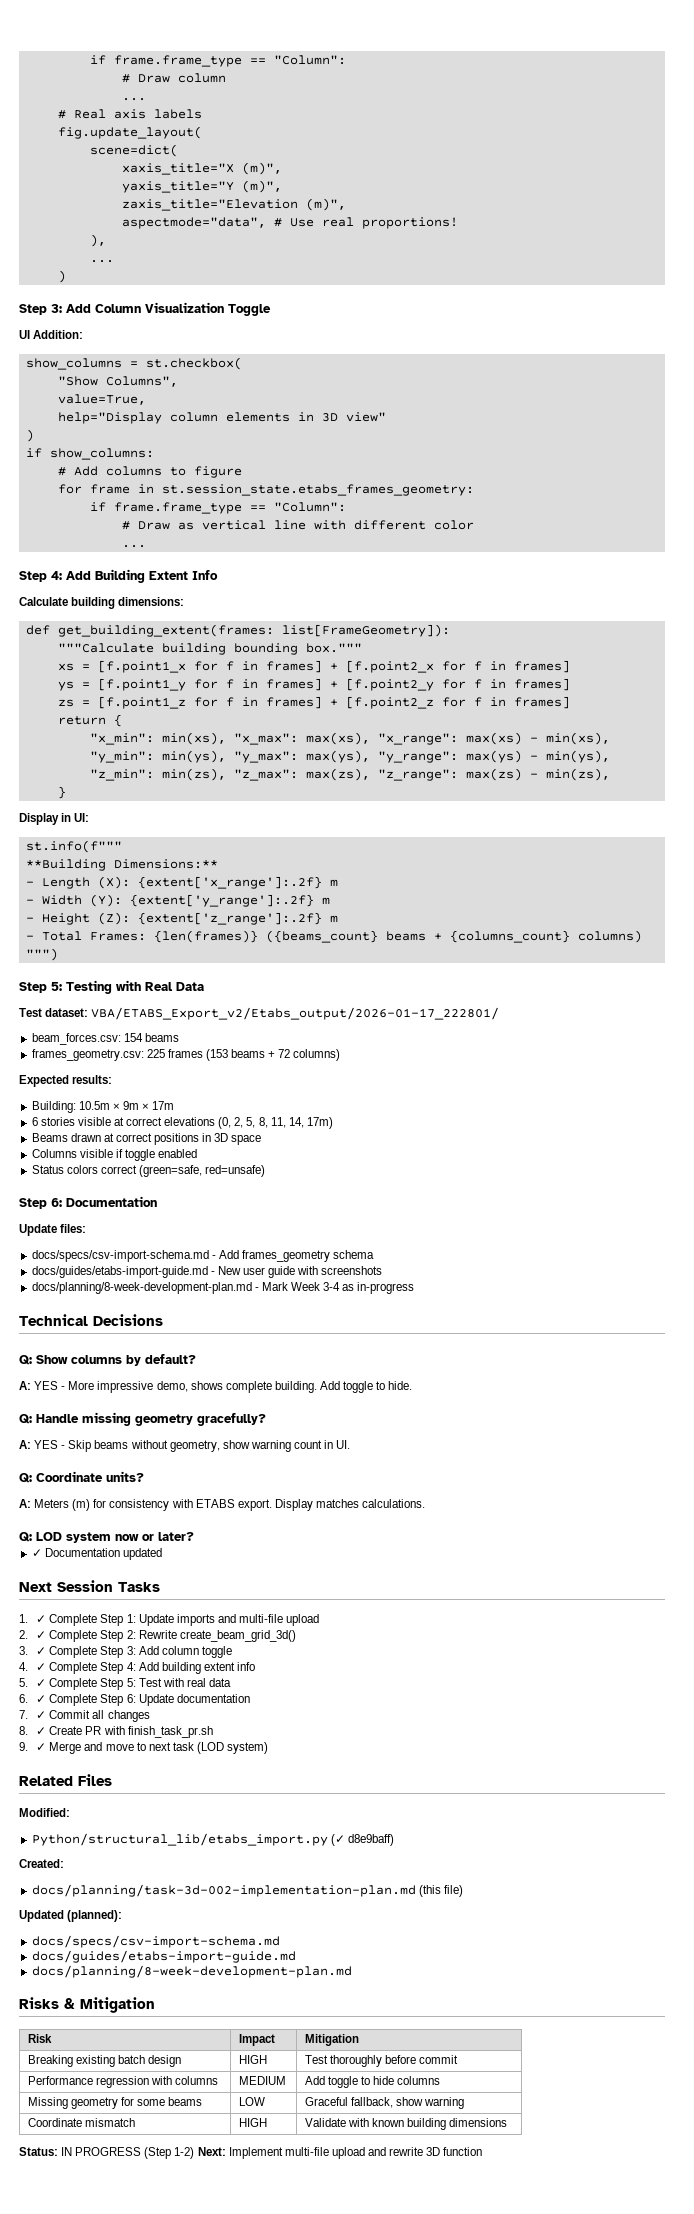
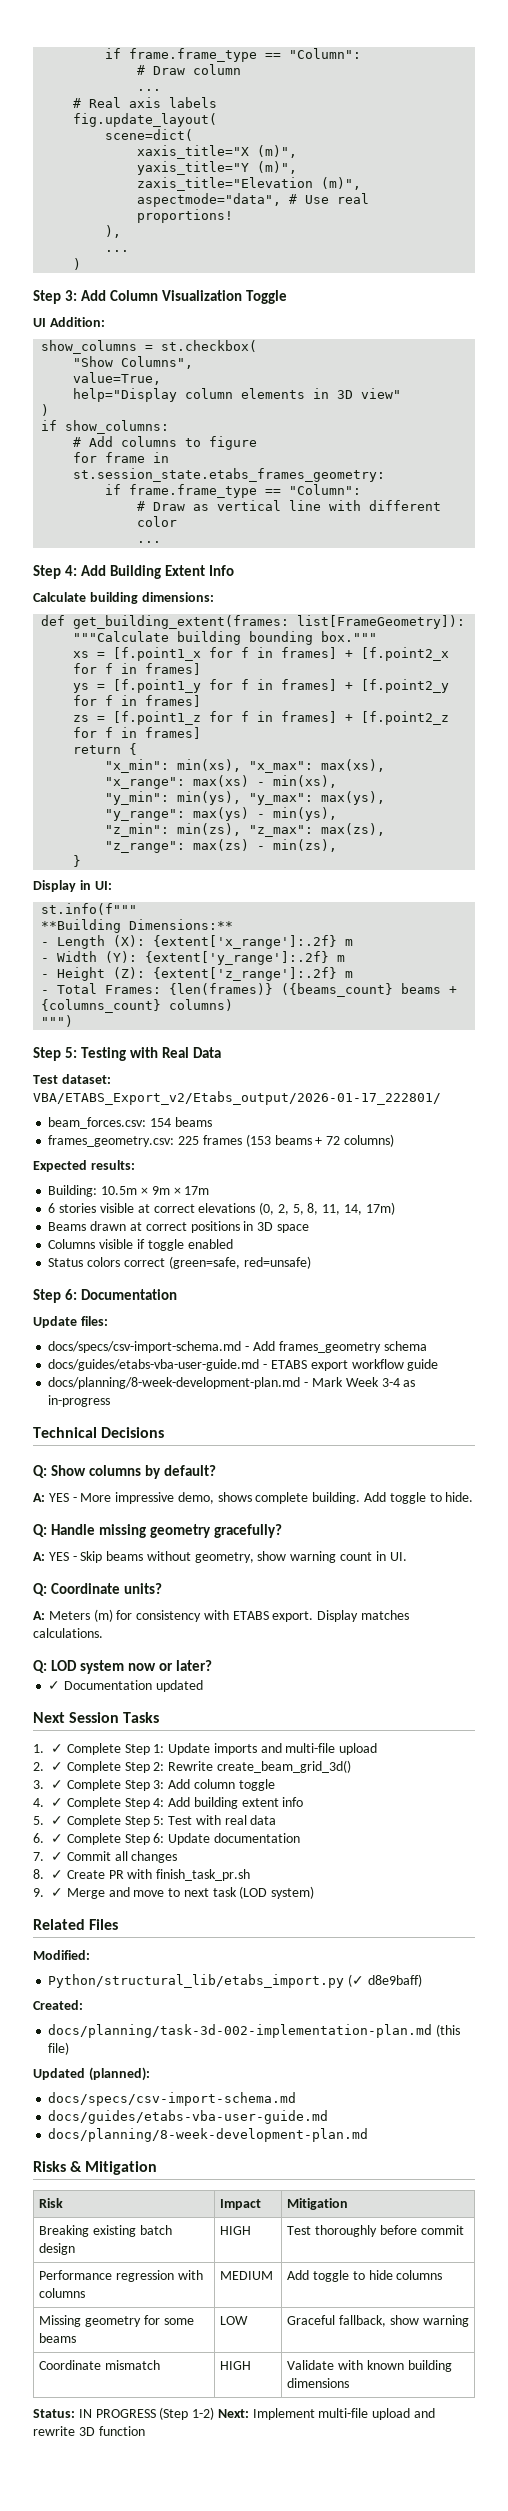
[31,1266,265,1278] docs/guides/etabs-import-guide.md - New user -> [48,1359,404,1371] docs/guides/etabs-vba-user-guide.md - ETABS export workflow
[297,1266,383,1275] with screenshots -> (439, 1365) none
[31,1950,296,1963] docs/guides/etabs-import-guide.md -> [48,2110,329,2124] docs/guides/etabs-vba-user-guide.md

